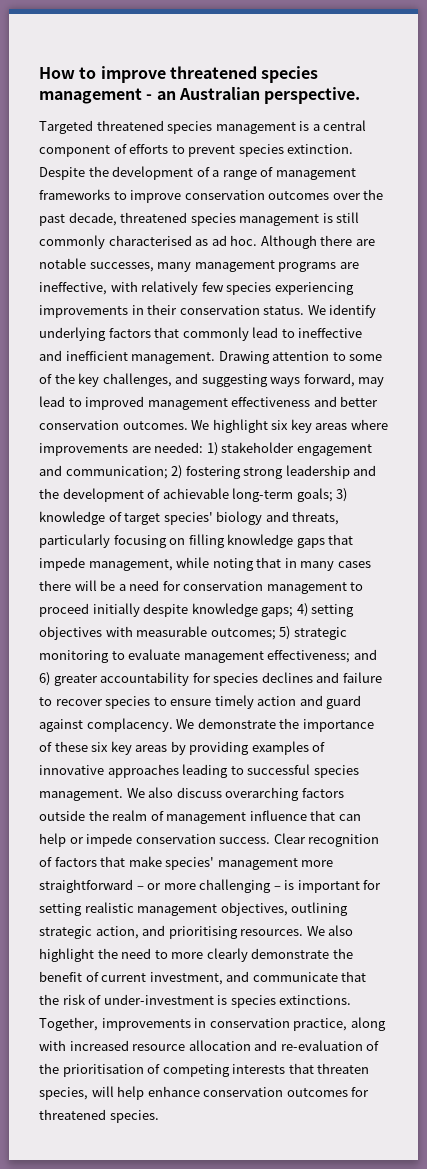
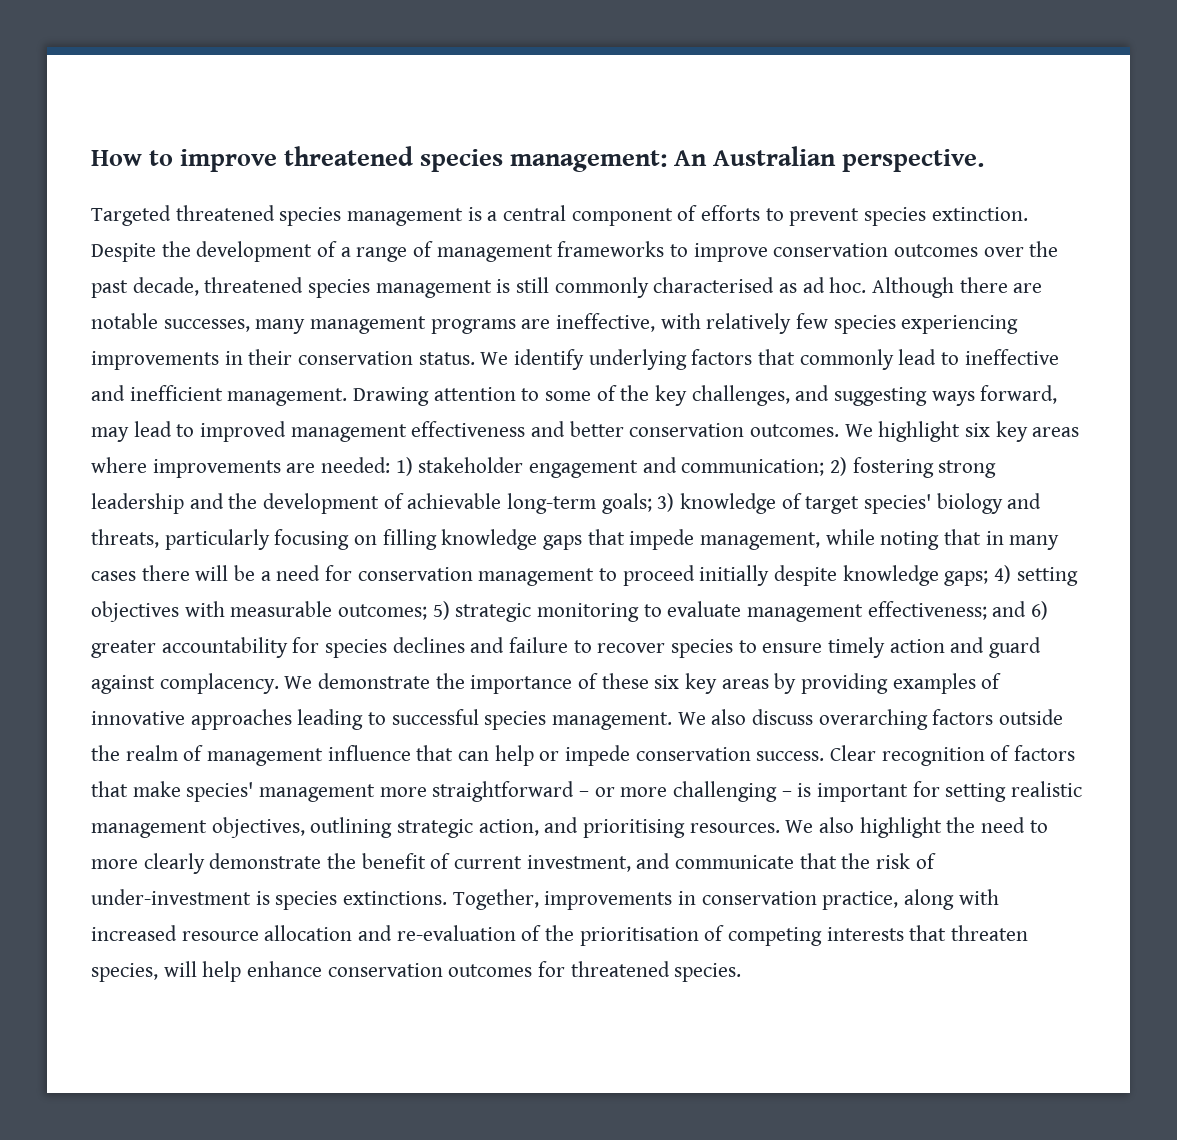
[39,88,176,104] management - an -> [510,150,707,172] management: An

